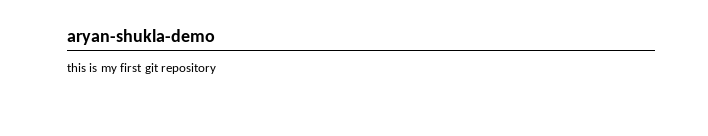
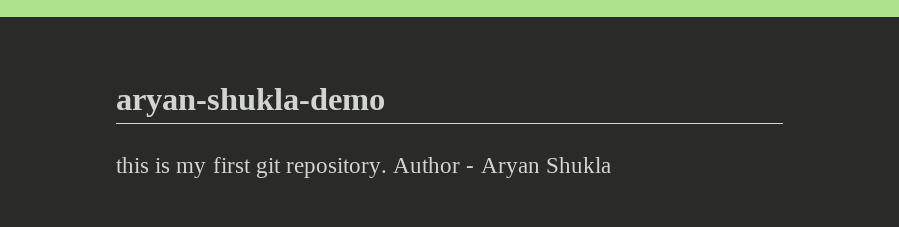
[160,63,216,74] repository -> [286,157,611,178] repository. Author - Aryan Shukla

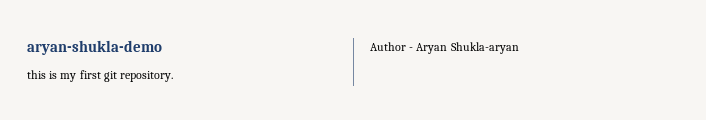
(388, 168) none -> (174, 76) //
[545,157,611,173] Shukla -> [450,42,519,54] Shukla-aryan

